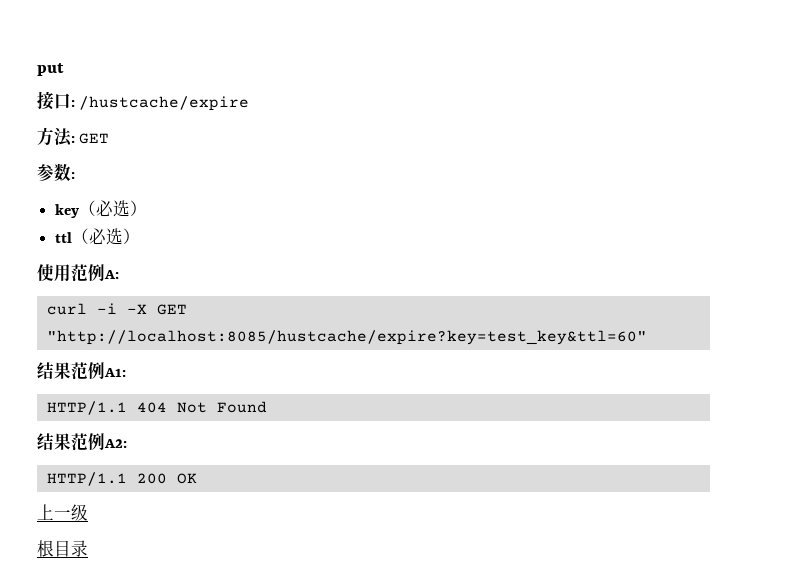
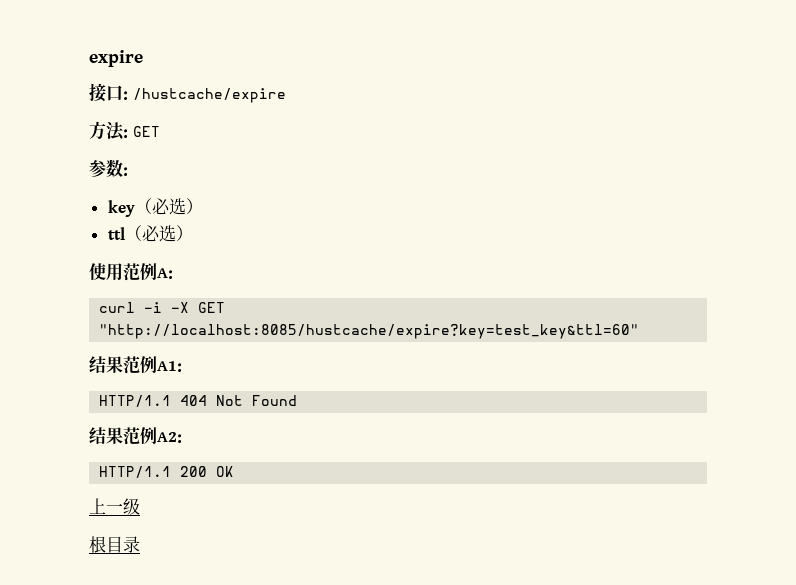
[37,63,64,76] put -> [89,50,143,67] expire

